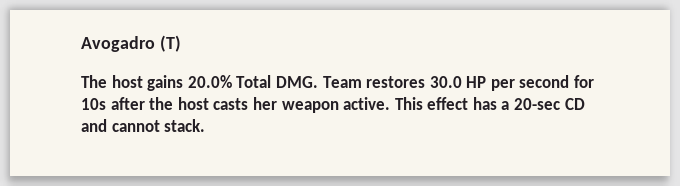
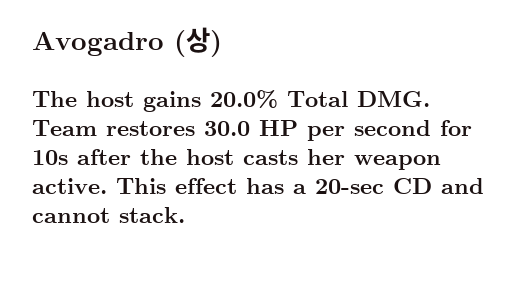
[159,35,181,52] (T) -> [174,27,222,57] (상)

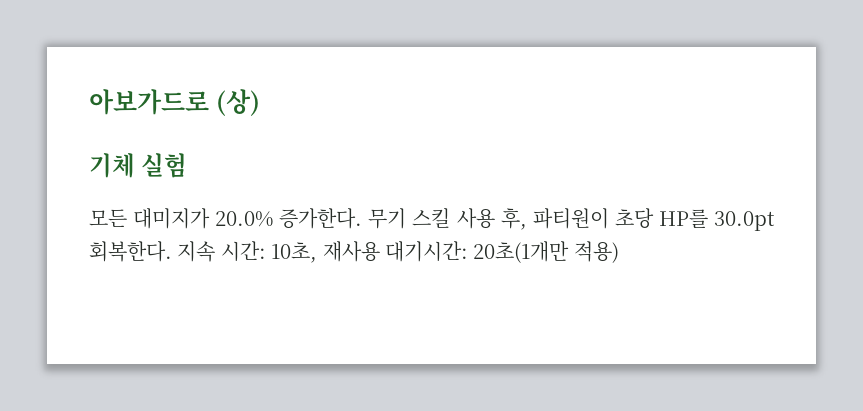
[32,31,164,56] Avogadro -> [89,89,209,115] 아보가드로
[32,90,430,112] [32,120,472,141] [32,149,441,170] [32,178,484,194] [32,207,185,223] The host gains 20.0% Total DMG. Team restores 30.0 HP per second for 10s after the host casts her weapon active. This effect has a 20-sec CD and cannot stack. -> [89,153,188,178] [89,208,776,231] [89,241,619,263] 기체 실험 // 모든 대미지가 20.0% 증가한다. 무기 스킬 사용 후, 파티원이 초당 HP를 30.0pt 회복한다. 지속 시간: 10초, 재사용 대기시간: 20초(1개만 적용)

